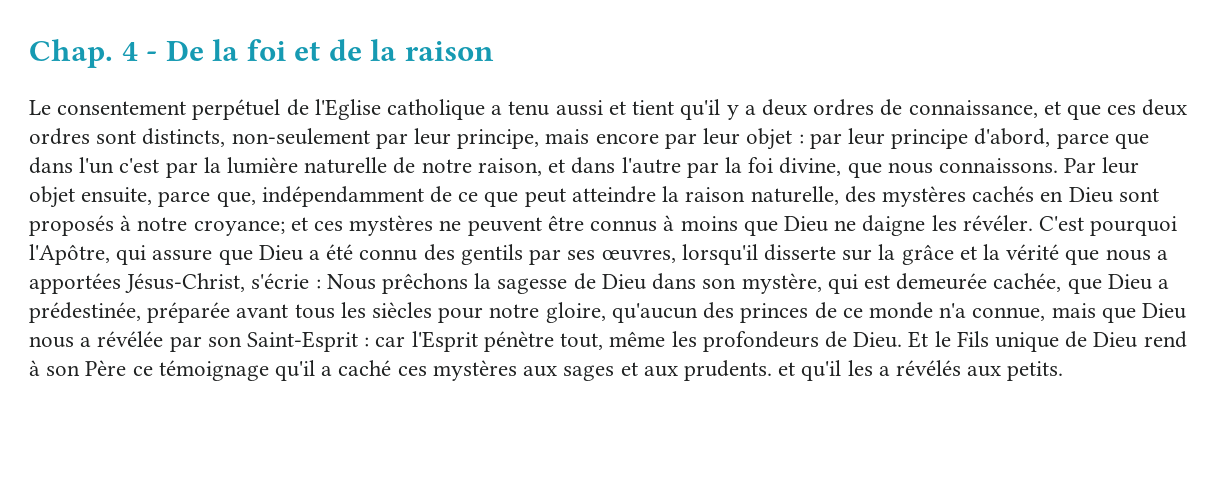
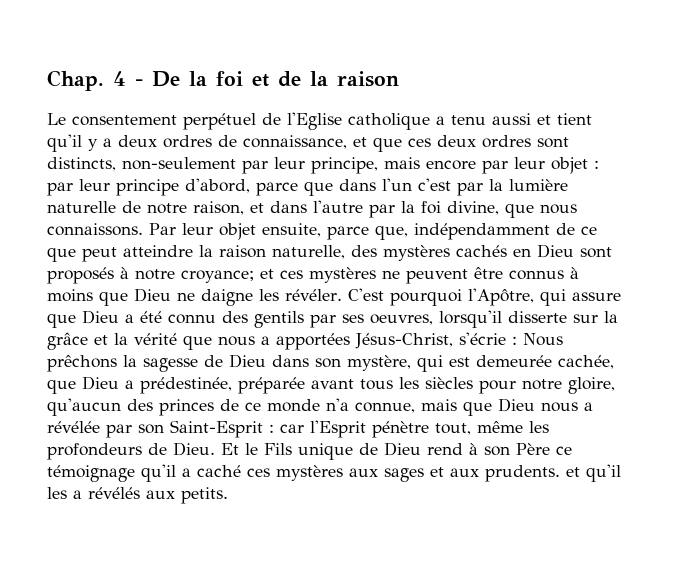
[601,249,676,263] œuvres, -> [370,314,433,325] oeuvres,

